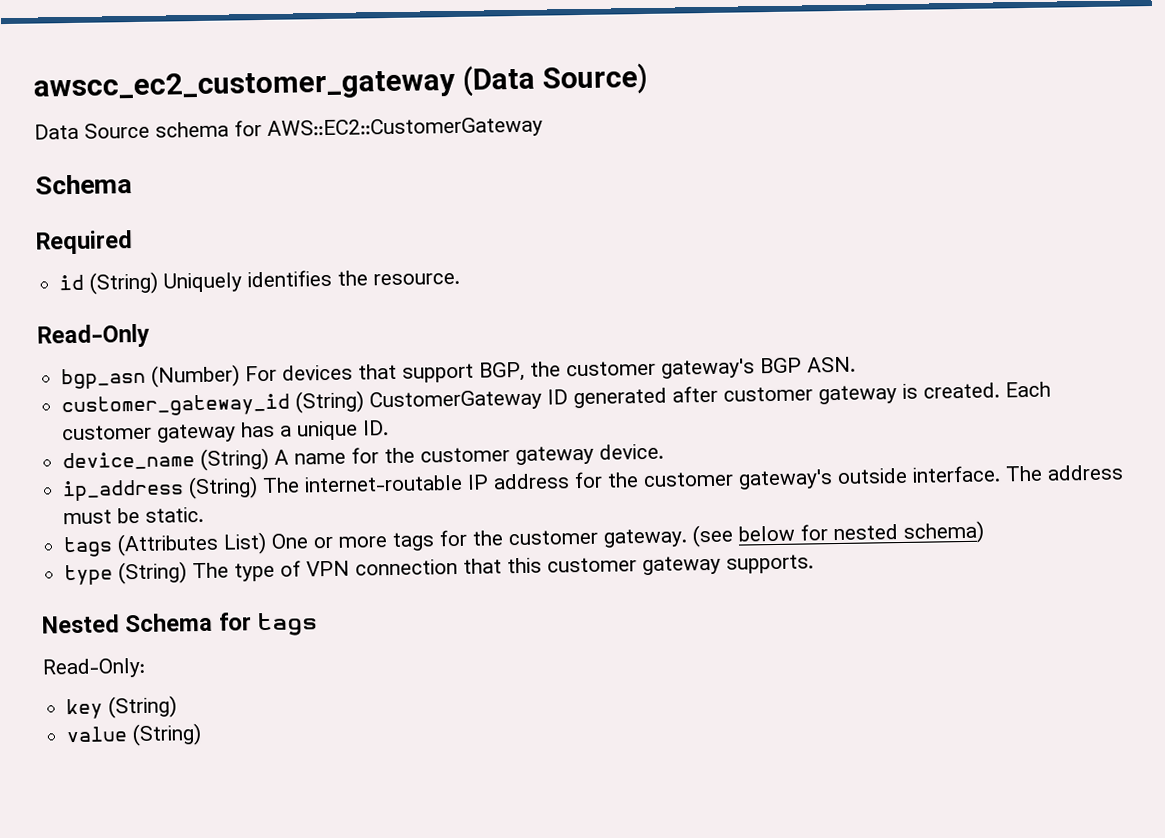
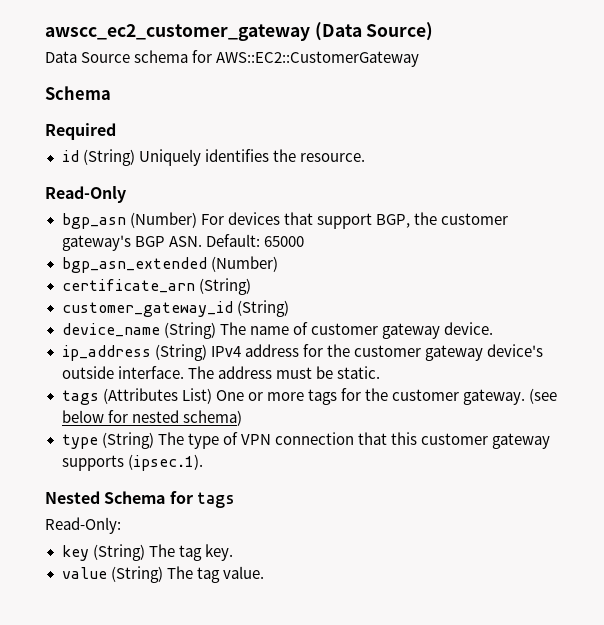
[61,381,1052,418] [62,420,390,443] [62,447,416,472] // customer_gateway_id (String) CustomerGateway ID generated after customer gateway is created. Each customer gateway has a unique ID. // device_name (String) A name for the -> [205,234,304,247] [61,256,278,273] [61,278,251,295] [61,300,289,317] [61,322,308,339] Default: 65000 // bgp_asn_extended (Number) // certificate_arn (String) // customer_gateway_id (String) // device_name (String) The name of
[262,474,490,494] The internet-routable IP -> [210,346,241,357] IPv4
[738,469,834,490] gateway's -> [424,344,543,361] gateway device's
[726,554,815,574] supports. -> [61,454,203,471] supports (ipsec.1).
(178, 707) none -> [148,544,233,561] The tag key.
(203, 735) none -> [166,566,264,583] The tag value.

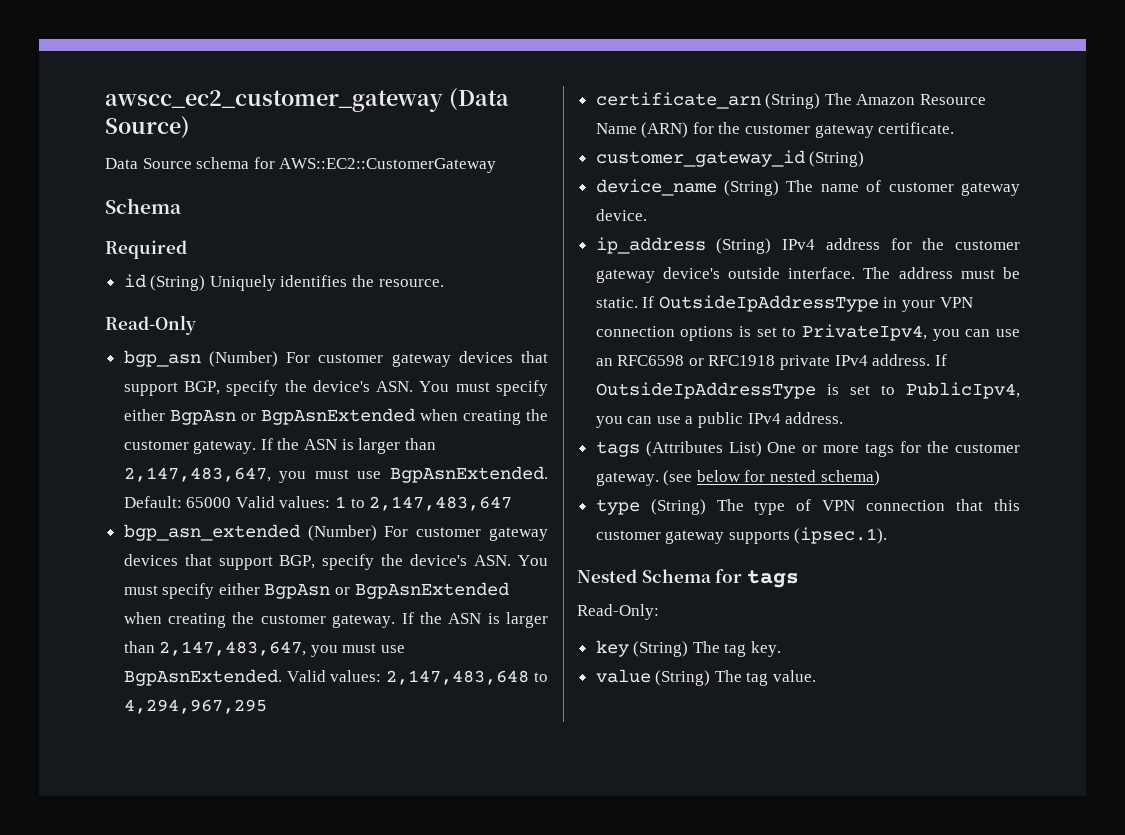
[227,212,508,229] [61,234,304,251] [61,256,278,273] [61,278,251,295] devices that support BGP, the customer gateway's BGP ASN. Default: 65000 // bgp_asn_extended (Number) // certificate_arn (String) -> [318,351,548,367] [123,380,548,396] [123,408,548,425] [123,438,436,454] [123,466,548,483] [123,496,513,511] [123,524,548,541] [123,554,548,570] [123,582,509,599] [123,612,548,628] [123,641,406,657] [123,669,548,686] [123,699,267,714] [595,92,987,109] [595,122,955,138] customer gateway devices that support BGP, specify the device's ASN. You must specify either BgpAsn or BgpAsnExtended when creating the customer gateway. If the ASN is larger than 2,147,483,647, you must use BgpAsnExtended. Default: 65000 Valid values: 1 to 2,147,483,647 // bgp_asn_extended (Number) For customer gateway devices that support BGP, specify the device's ASN. You must specify either BgpAsn or BgpAsnExtended when creating the customer gateway. If the ASN is larger than 2,147,483,647, you must use BgpAsnExtended. Valid values: 2,147,483,648 to 4,294,967,295 // certificate_arn (String) The Amazon Resource Name (ARN) for the customer gateway certificate.
(380, 372) none -> [642,295,973,312] [595,324,1020,341] [595,354,947,370] [595,382,1020,399] [595,412,844,428] If OutsideIpAddressType in your VPN connection options is set to PrivateIpv4, you can use an RFC6598 or RFC1918 private IPv4 address. If OutsideIpAddressType is set to PublicIpv4, you can use a public IPv4 address.

